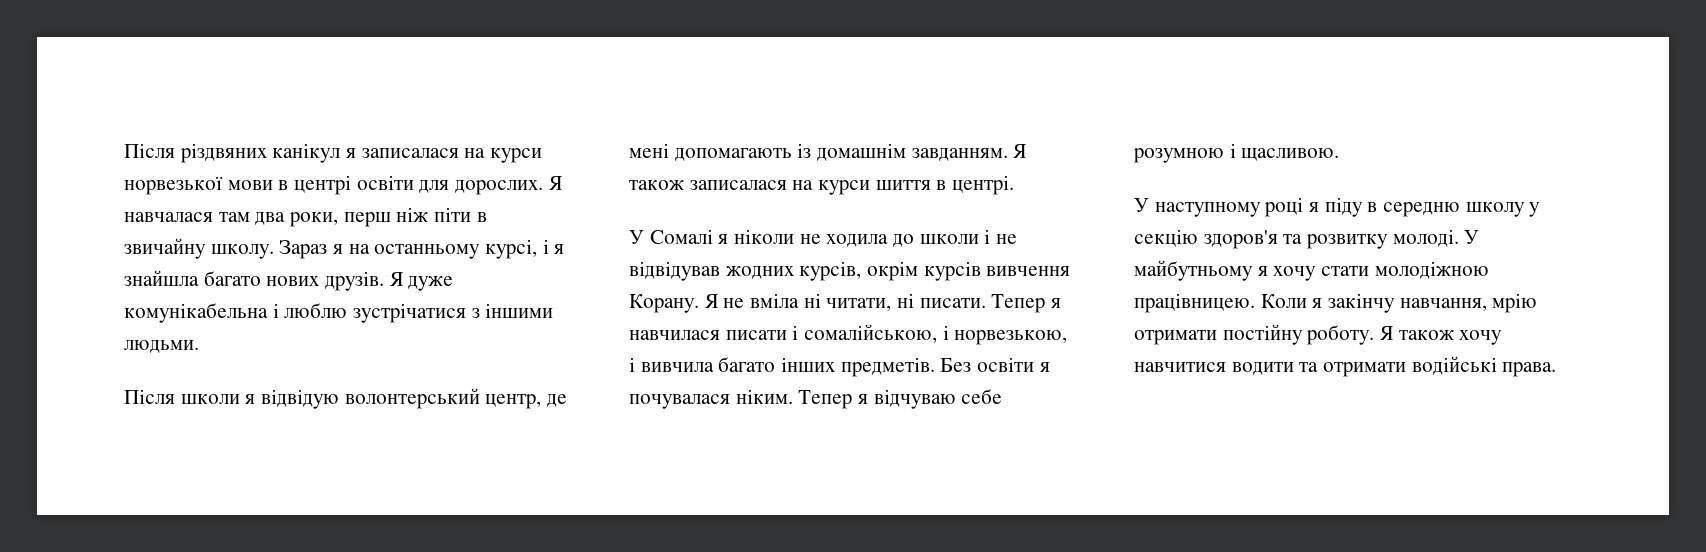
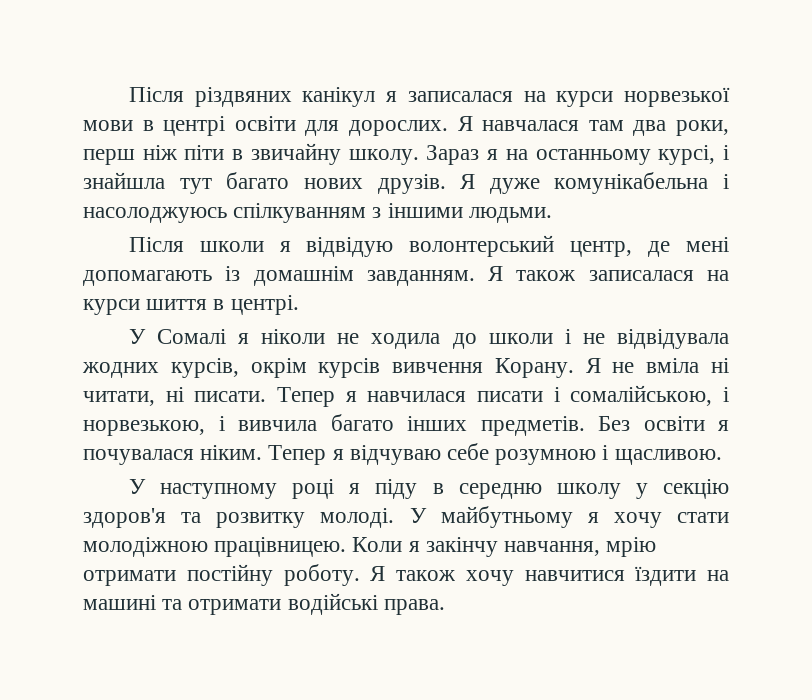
[554,244,565,254] [124,270,199,286] я знайшла -> [83,172,212,194] знайшла тут
[284,303,467,323] люблю зустрічатися -> [83,203,367,223] насолоджуюсь спілкуванням
[629,261,720,281] відвідував -> [617,329,729,349] відвідувала
[1231,362,1294,375] водити -> [635,566,729,586] [83,595,156,610] їздити на машині

